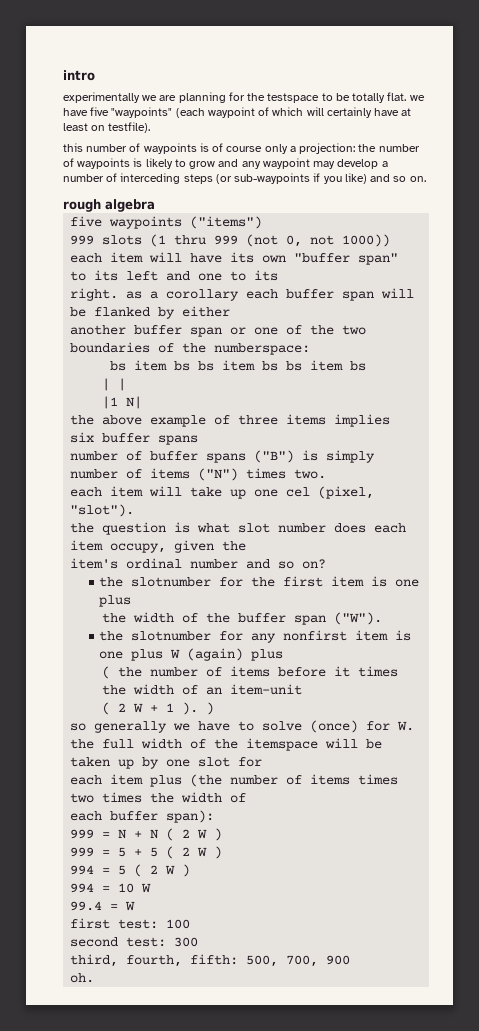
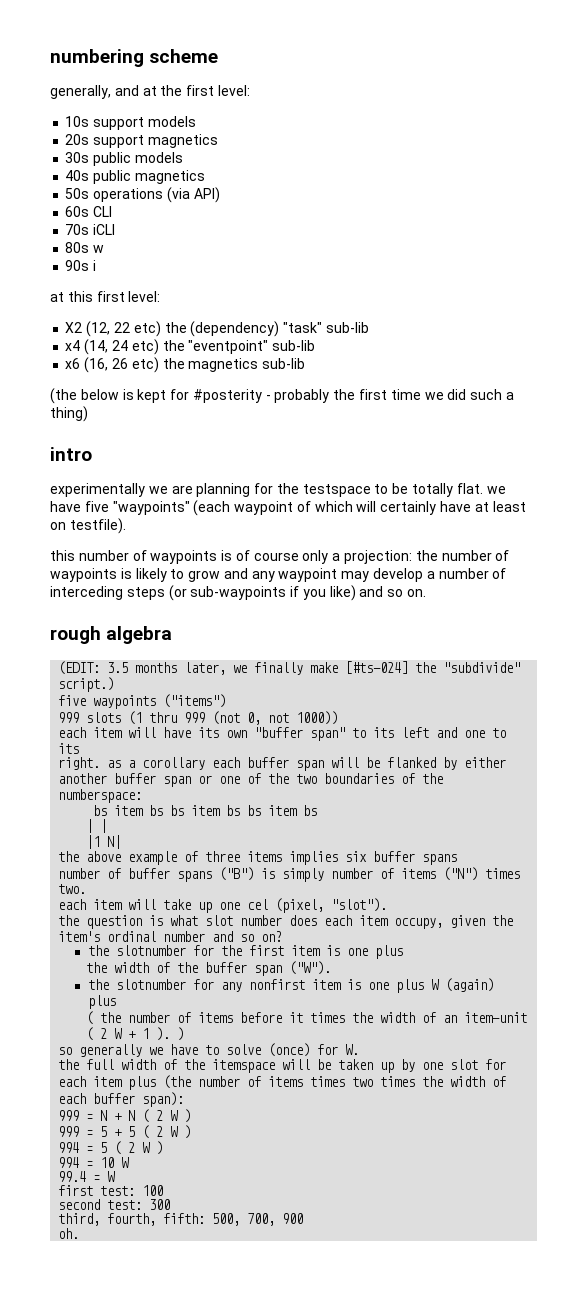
(63, 75) none -> [50,49,219,67] [50,85,250,99] [65,116,196,130] [65,134,218,148] [65,152,183,166] [65,170,205,184] [65,187,220,203] [65,206,113,217] [65,224,116,235] [65,242,105,253] [65,260,97,271] [50,291,161,302] [65,321,369,337] [65,339,316,355] [65,357,306,373] [50,388,514,404] [50,406,88,422] numbering scheme // generally, and at the first level: // 10s support models // 20s support magnetics // 30s public models // 40s public magnetics // 50s operations (via API) // 60s CLI // 70s iCLI // 80s w // 90s i // at this first level: // X2 (12, 22 etc) the (dependency) "task" sub-lib // x4 (14, 24 etc) the "eventpoint" sub-lib // x6 (16, 26 etc) the magnetics sub-lib // (the below is kept for #posterity - probably the first time we did such a thing) //
(155, 205) none -> [58,661,521,675] [58,677,115,692] // (EDIT: 3.5 months later, we finally make [#ts-024] the "subdivide" script.)

